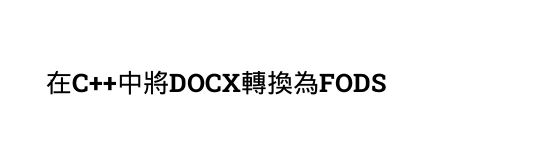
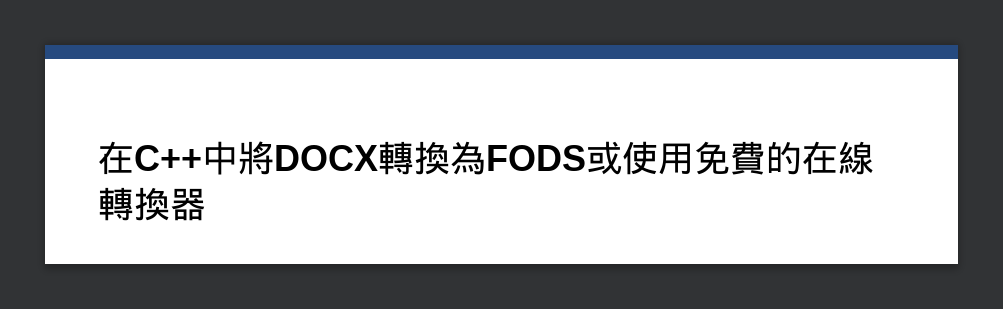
(387, 83) none -> [586,141,874,175] [98,187,206,221] 或使用免費的在線轉換器

